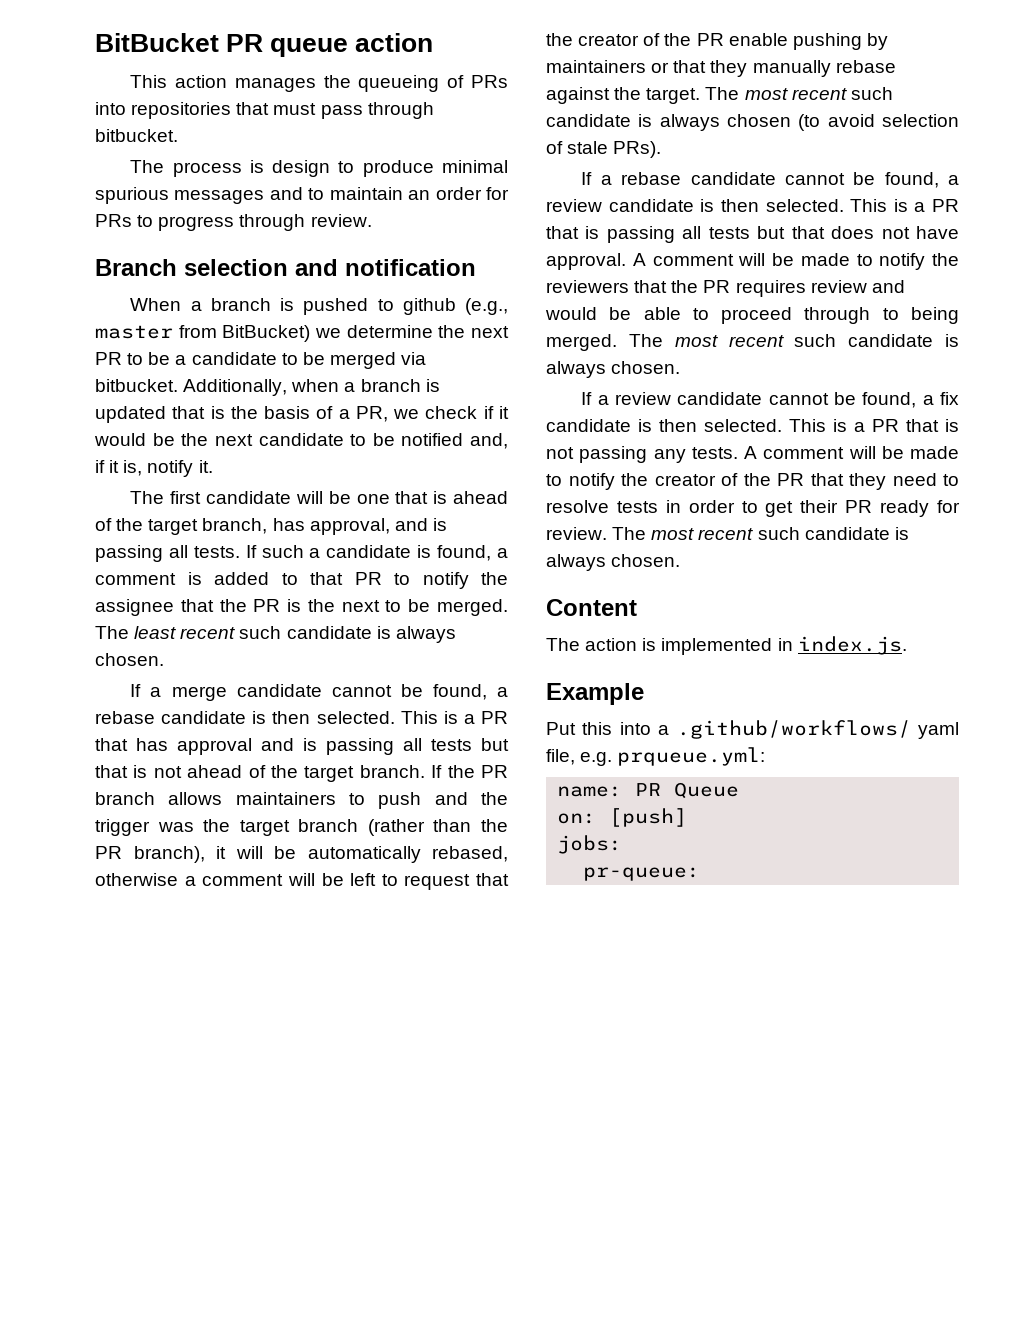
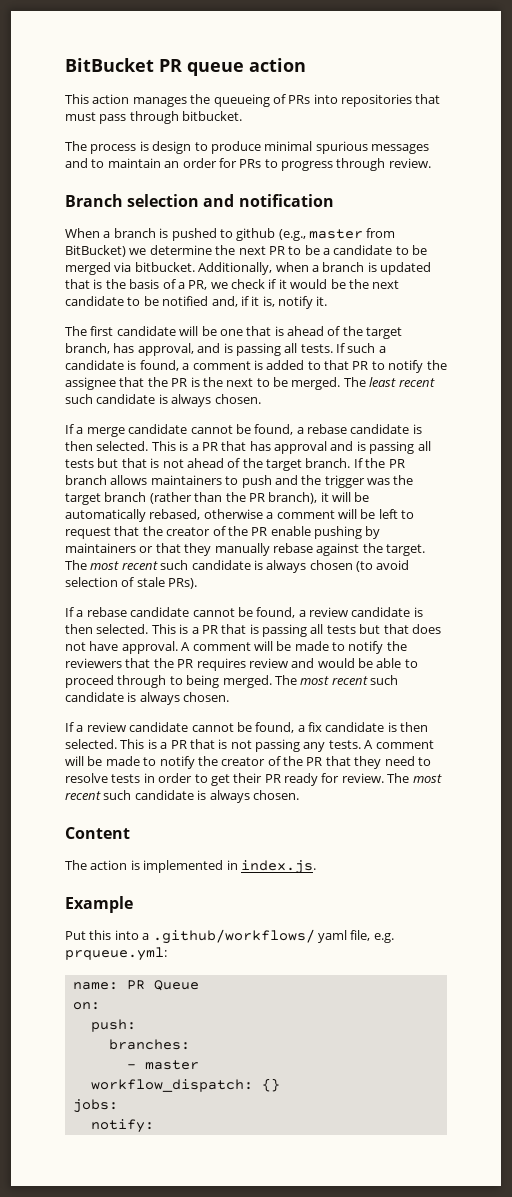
[609,808,688,827] [push] -> [90,1019,136,1032] [108,1039,190,1050] [126,1060,199,1070] [90,1078,280,1092] // push: // branches: // - master // workflow_dispatch: {}
[583,867,701,881] pr-queue: -> [90,1119,154,1133] notify:

